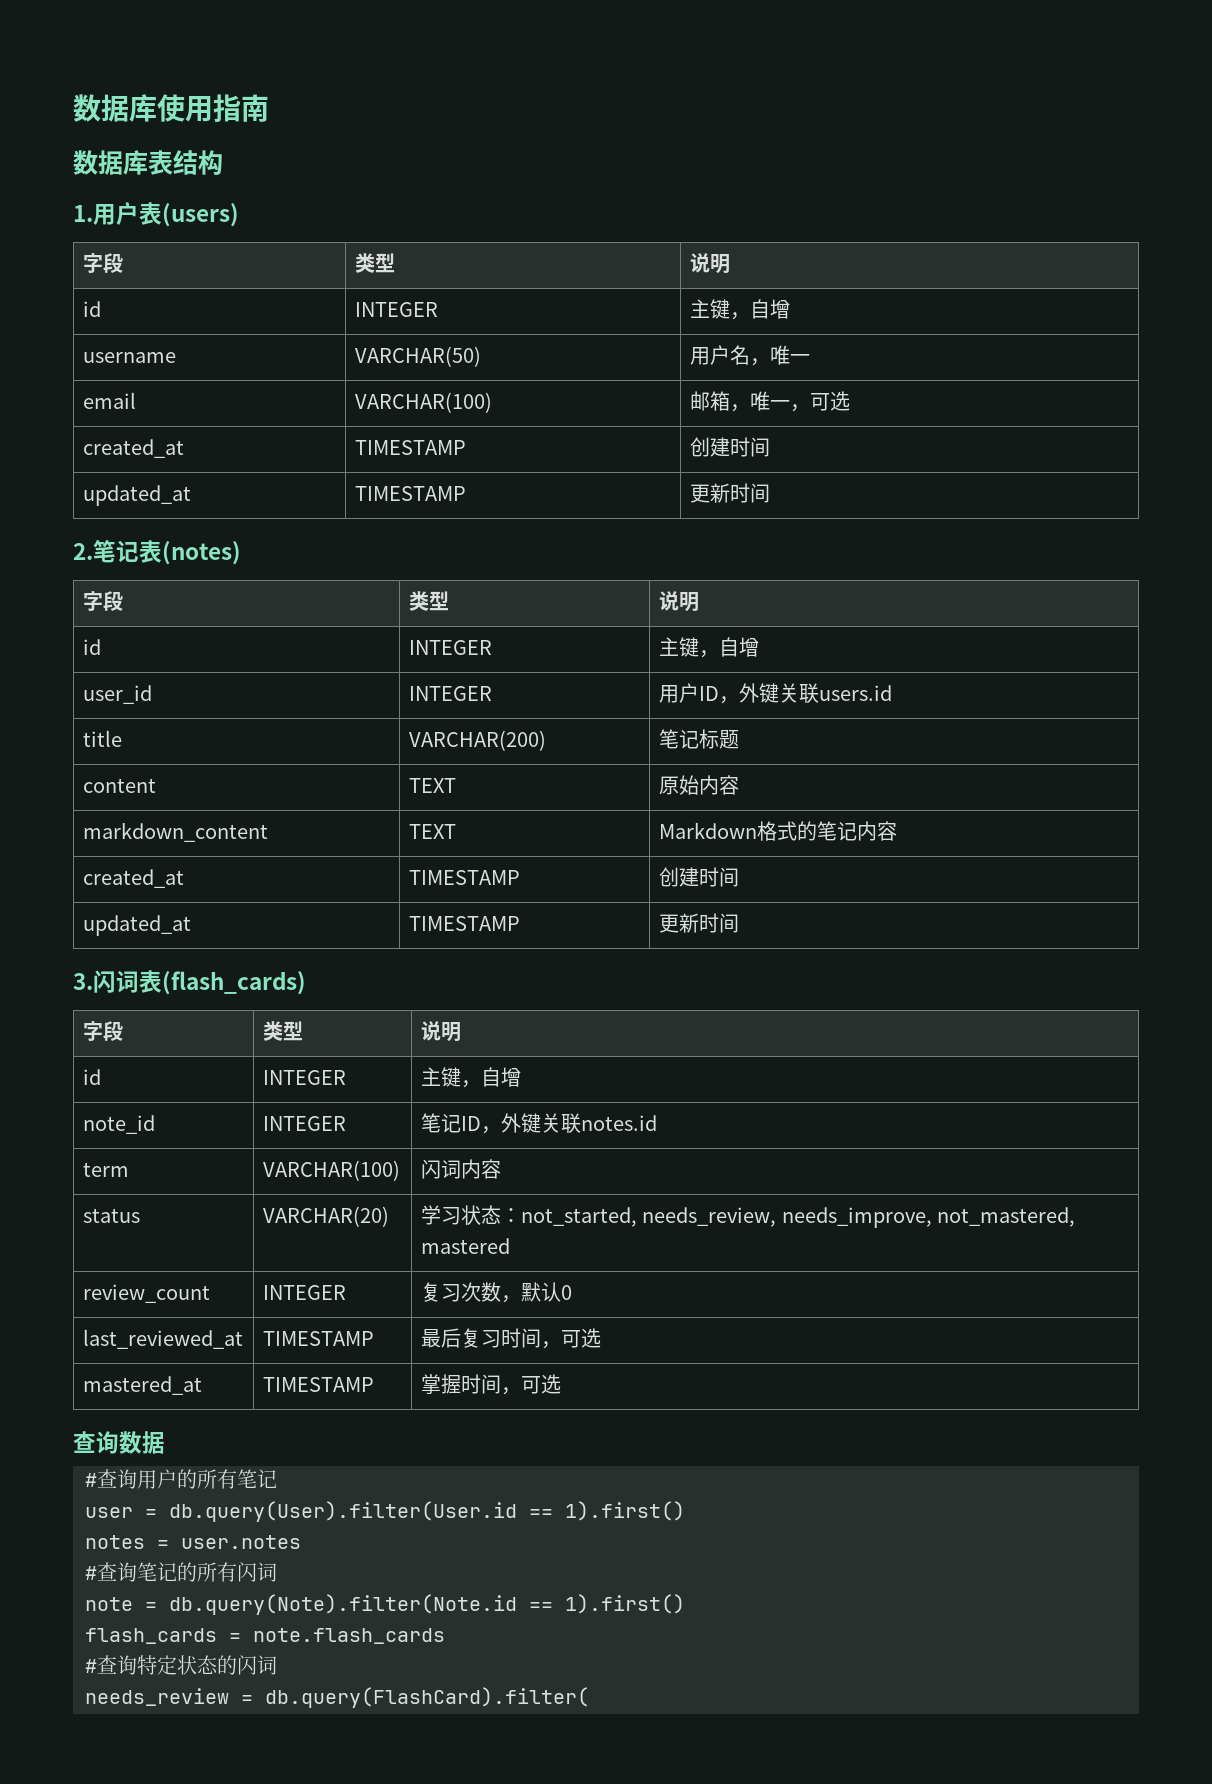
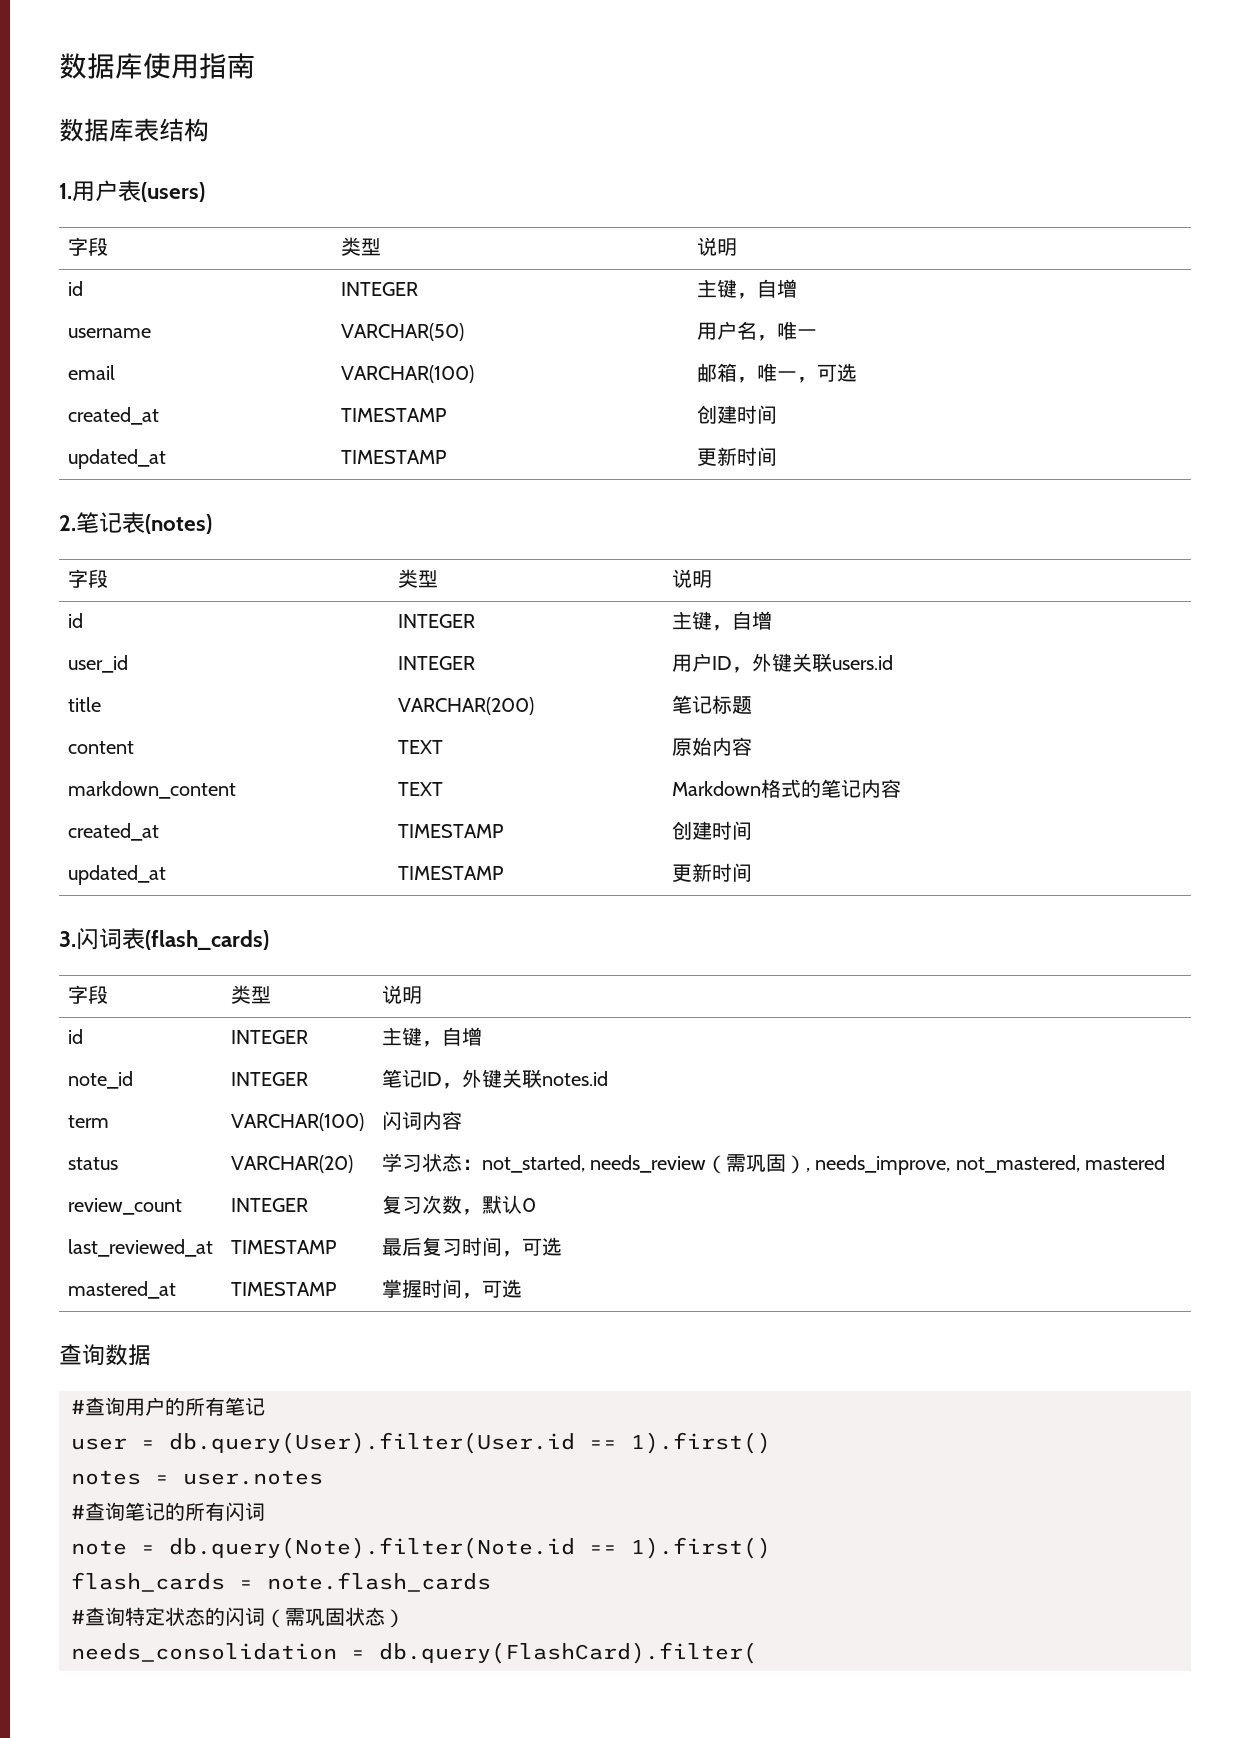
[642,1207,777,1227] needs_review, -> [589,1154,810,1174] needs_review（需巩固）,
[85,1688,229,1706] // needs_review -> [265,1607,405,1628] [71,1643,337,1662] （需巩固状态） // needs_consolidation

